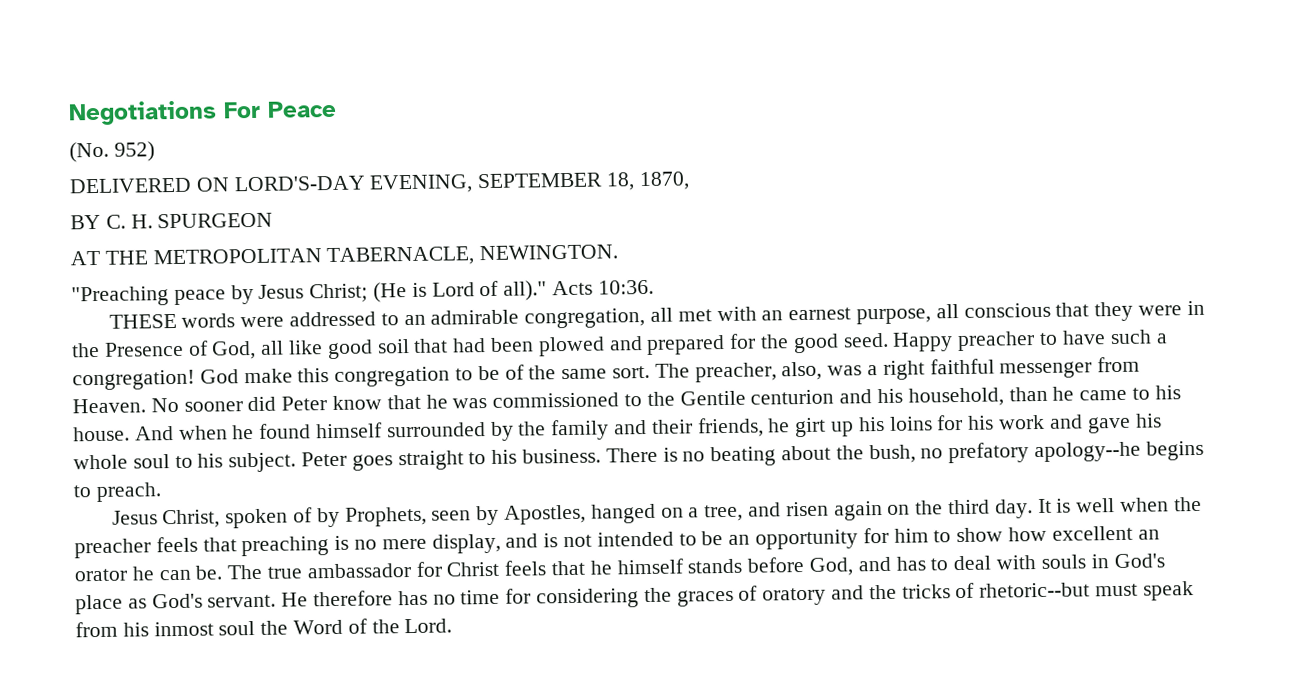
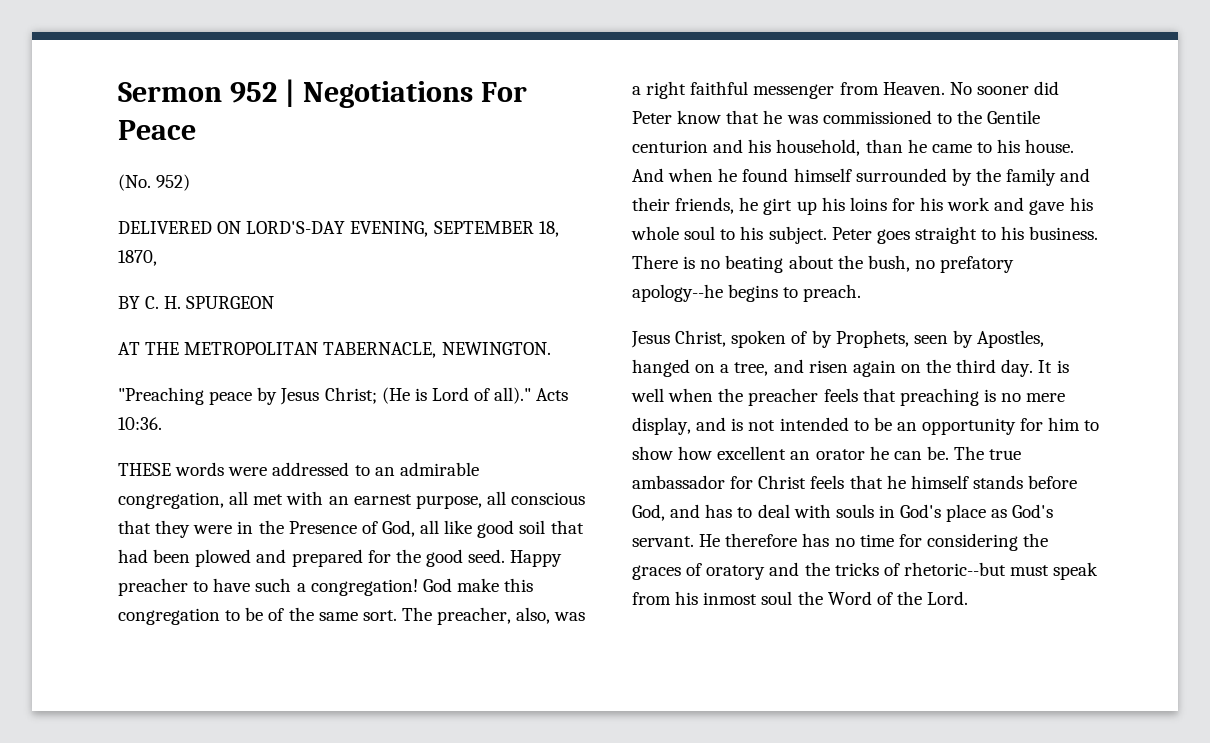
(68, 113) none -> [118,79,295,107] Sermon 952 |

